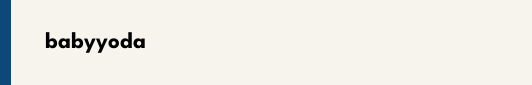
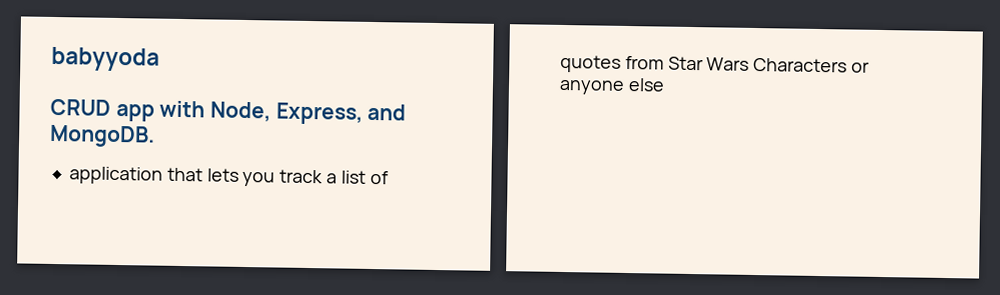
(146, 42) none -> [50,98,407,125] [49,124,155,148] [68,166,389,187] [559,54,871,73] [558,78,665,95] // CRUD app with Node, Express, and MongoDB. // application that lets you track a list of quotes from Star Wars Characters or anyone else

